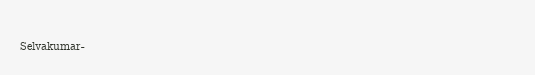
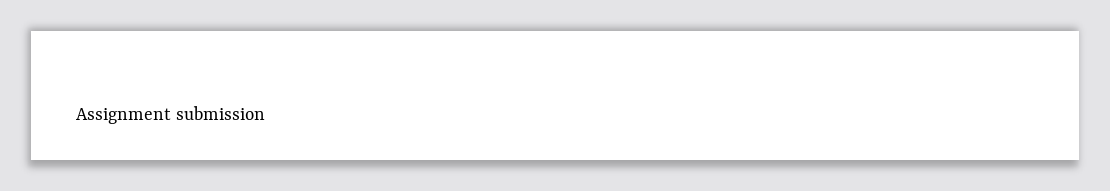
[20,42,85,50] Selvakumar- -> [76,106,266,124] Assignment submission

